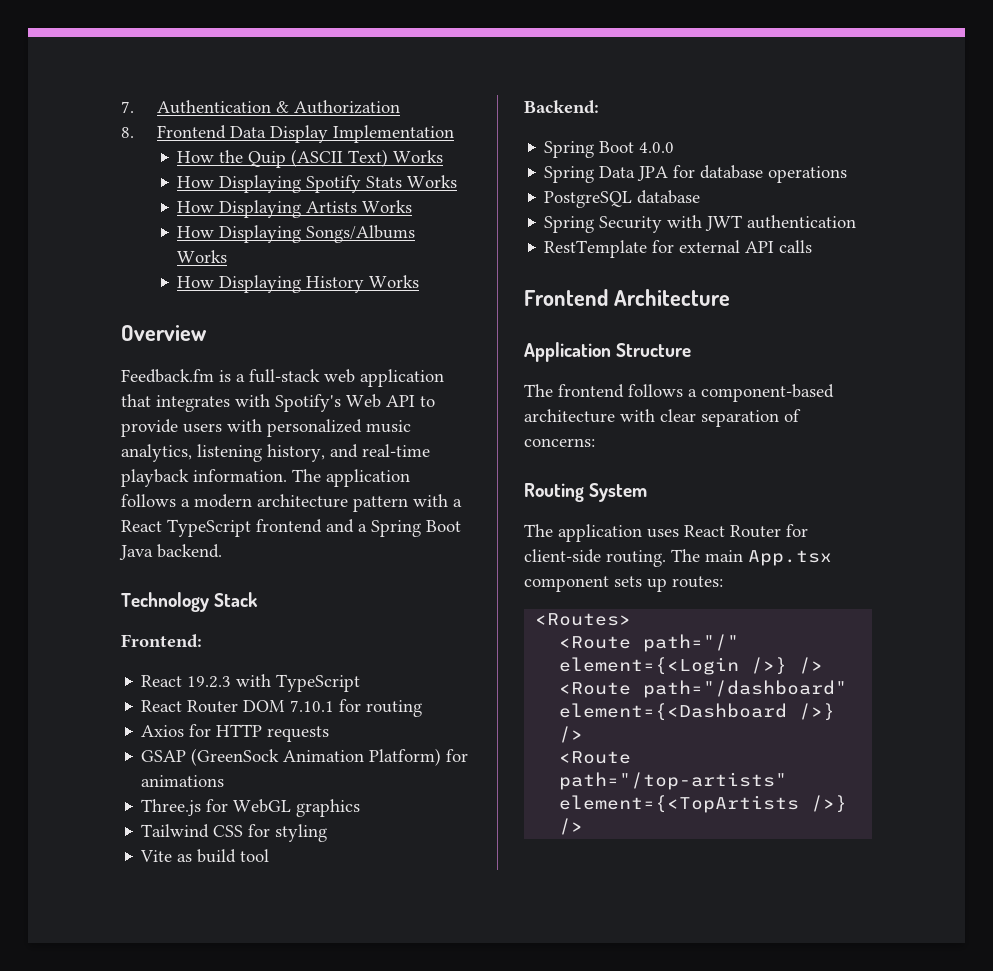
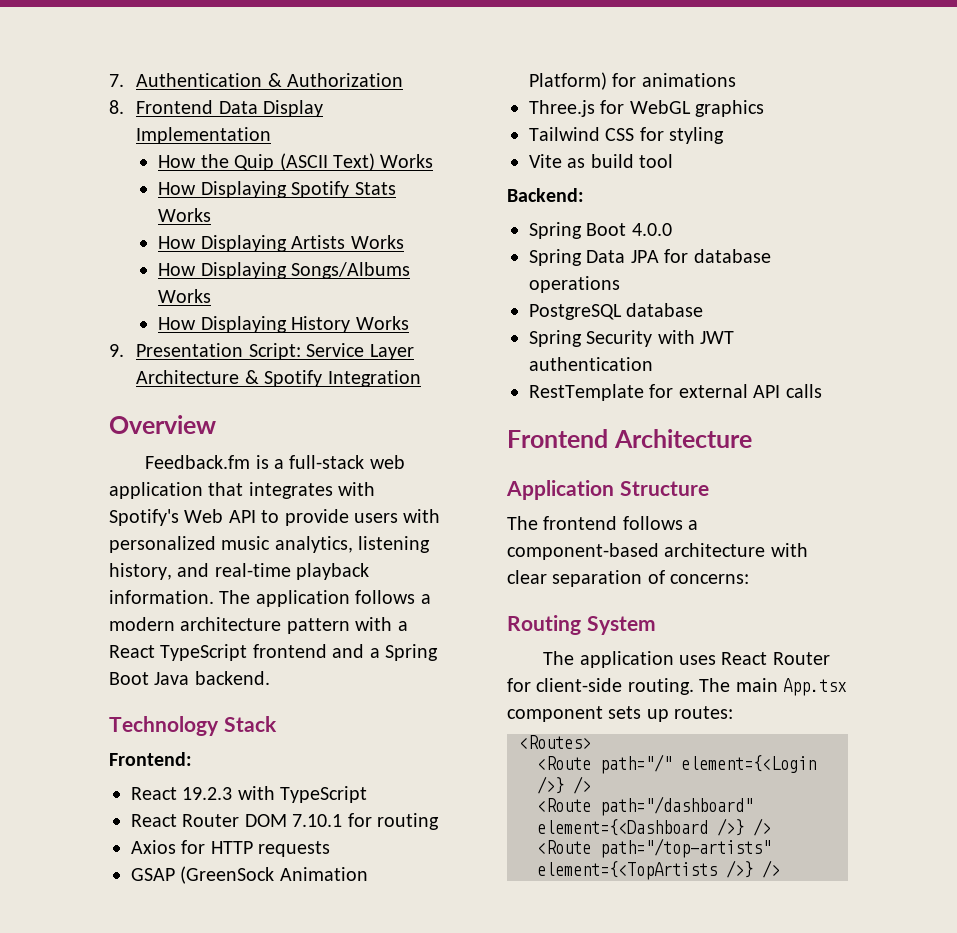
(420, 281) none -> [109,343,414,360] [136,370,421,387] // 9. Presentation Script: Service Layer Architecture & Spotify Integration

